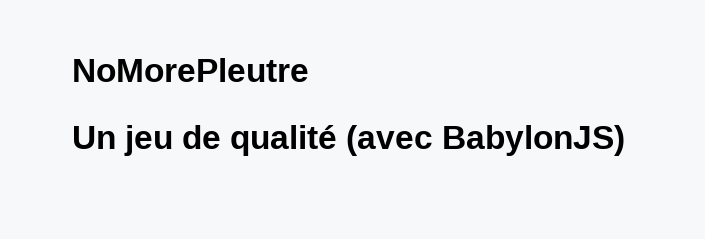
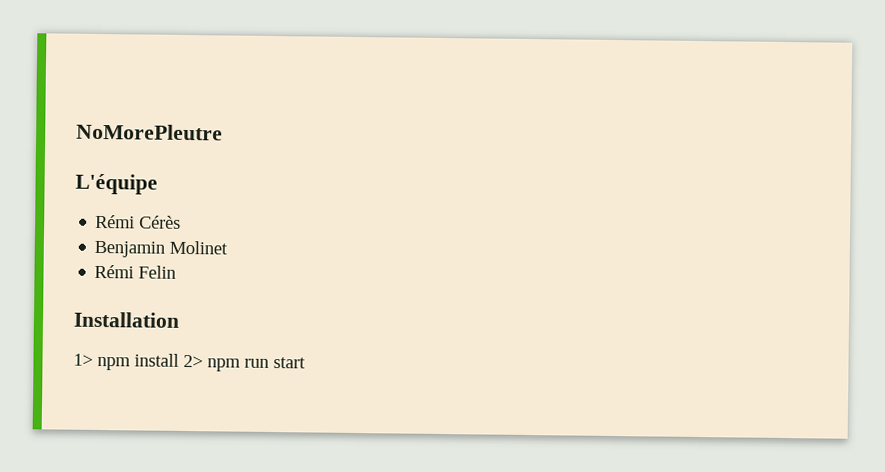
[72,125,626,156] Un jeu de qualité (avec BabylonJS) -> [75,173,158,195] [95,214,182,229] [94,240,229,258] [94,264,177,279] [73,311,180,328] [73,353,306,372] L'équipe // Rémi Cérès // Benjamin Molinet // Rémi Felin // Installation // 1> npm install 2> npm run start

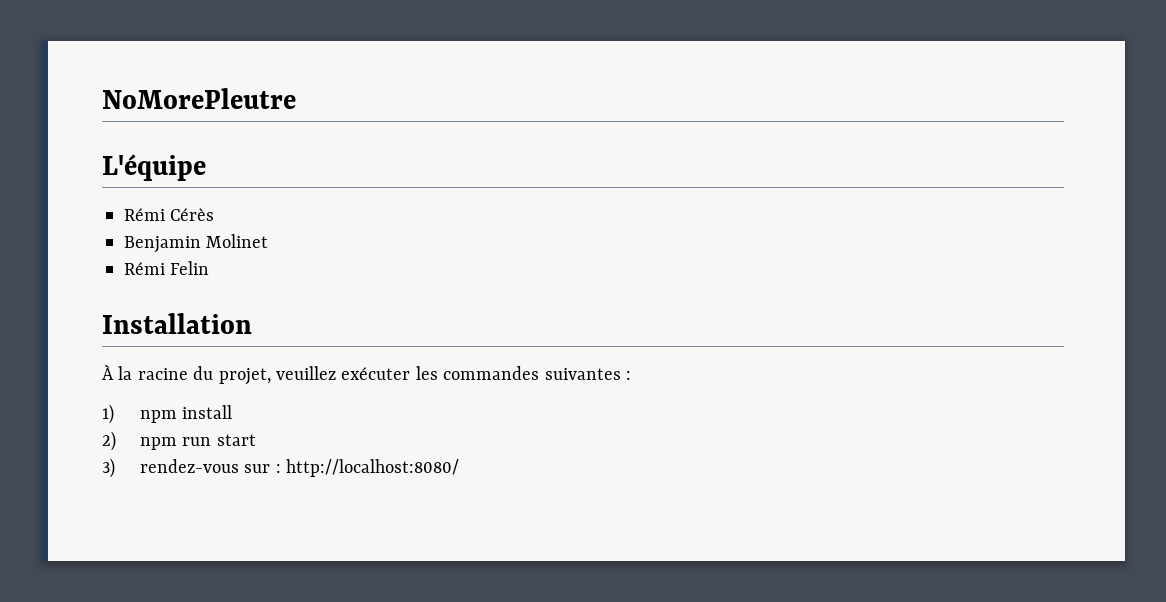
[73,353,93,366] 1> -> [102,364,631,385] [102,404,114,424] À la racine du projet, veuillez exécuter les commandes suivantes : // 1)
[183,354,203,368] 2> -> [102,431,116,451] // 2)
(306, 363) none -> [102,458,460,478] // 3) rendez-vous sur : http://localhost:8080/

